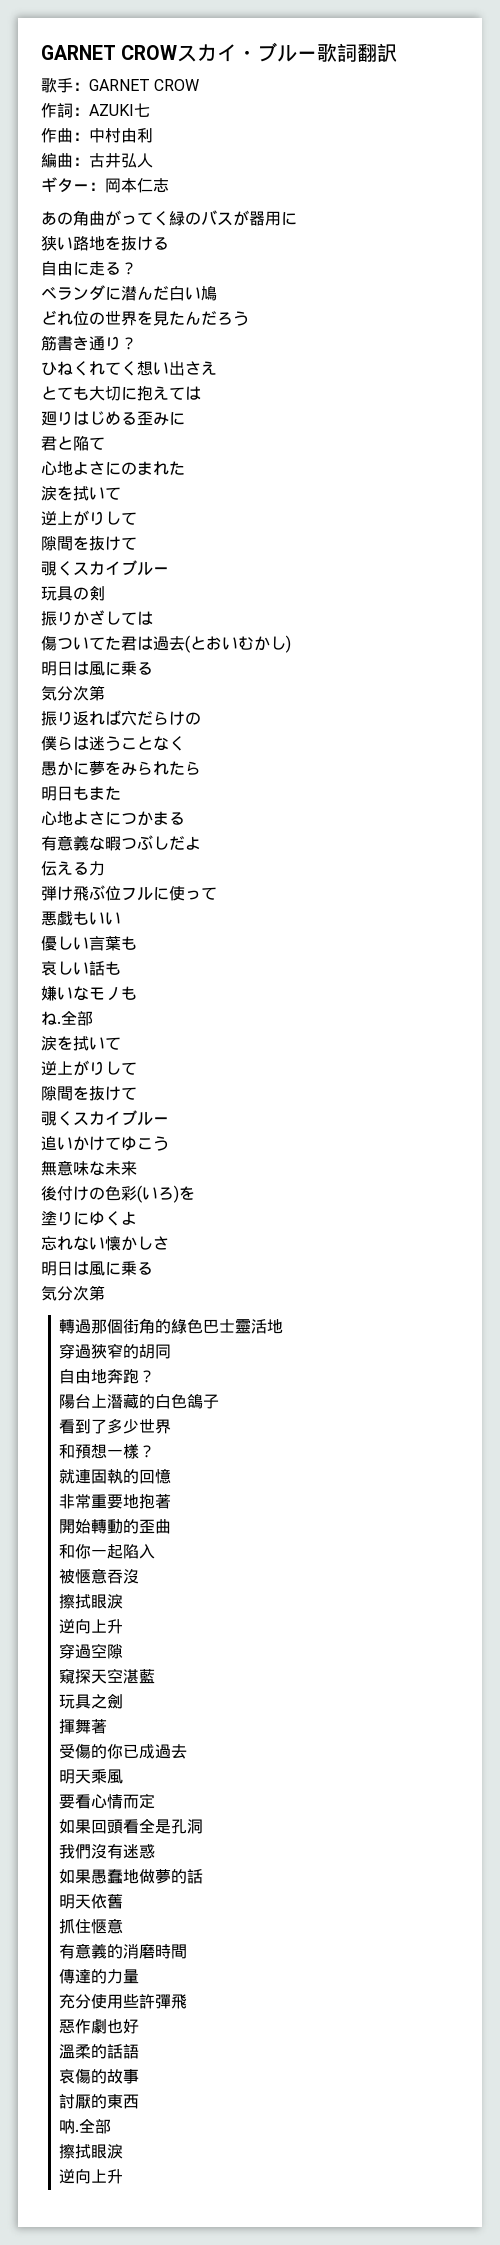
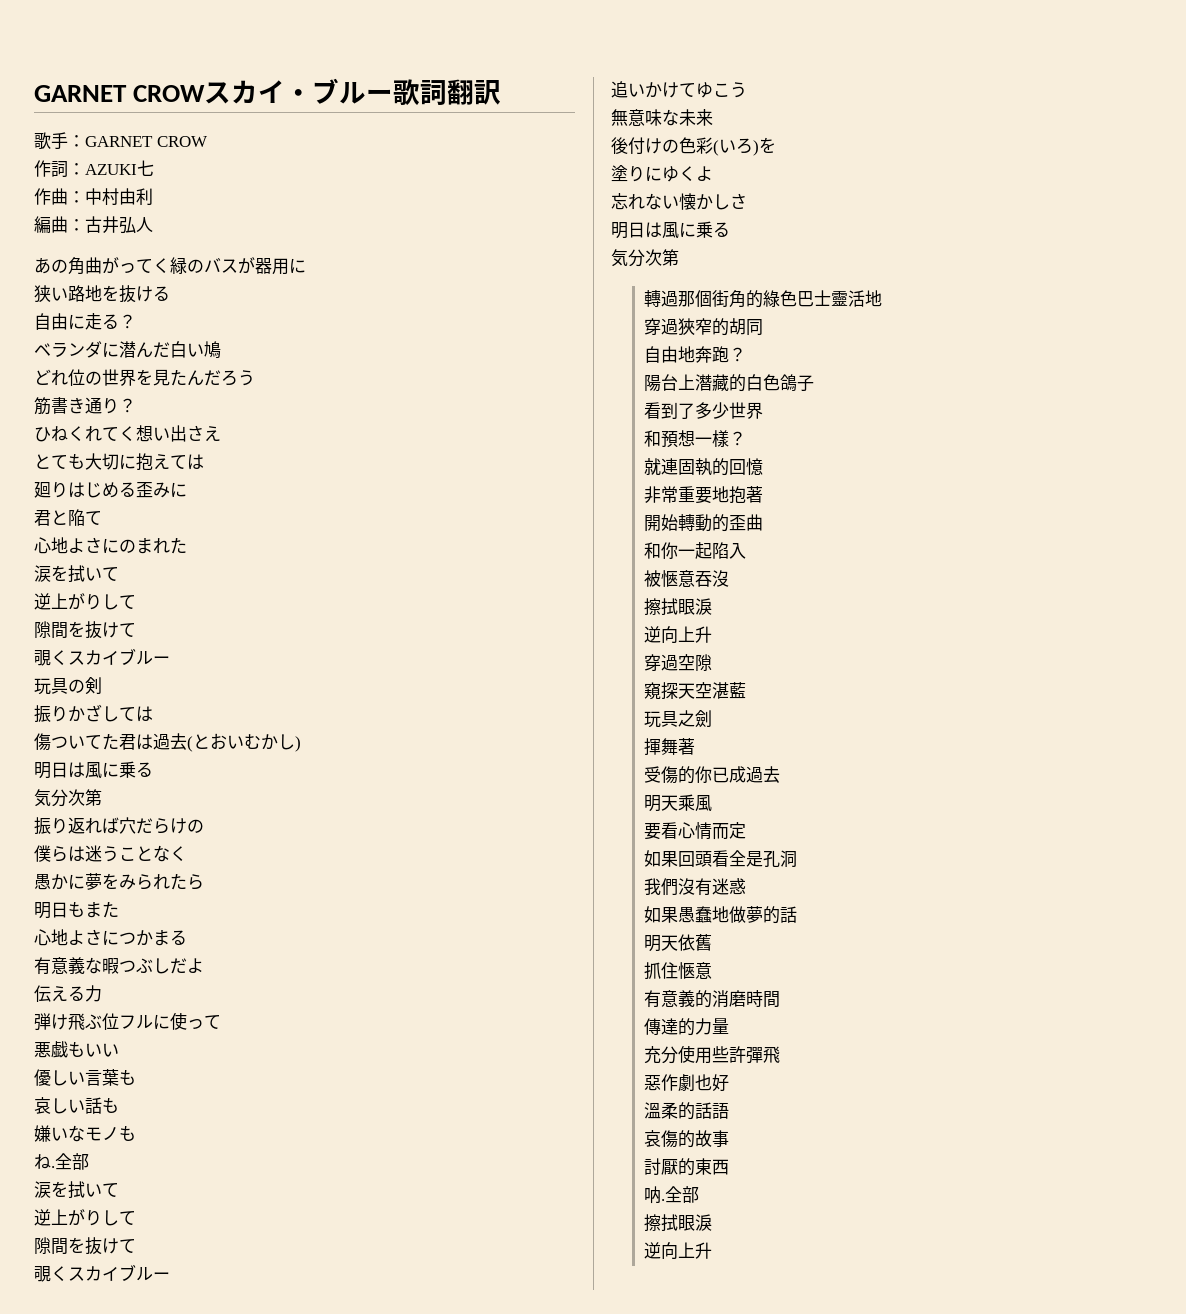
[41,177,169,193] // ギター：岡本仁志 -> (153, 224) none

